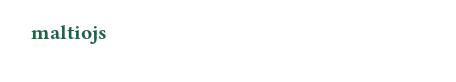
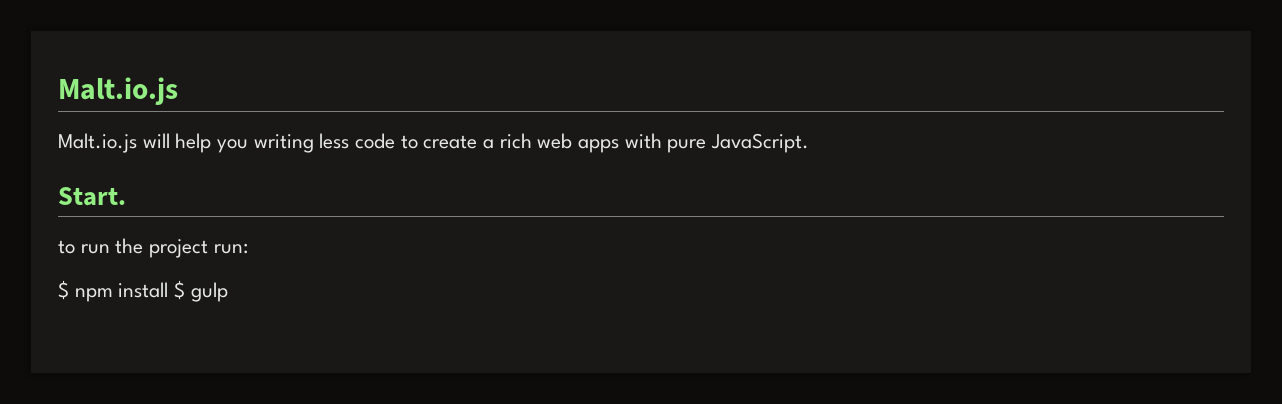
[31,25,107,44] maltiojs -> [58,77,178,105] [58,133,810,153] [58,187,126,206] [58,238,248,258] [58,280,228,302] Malt.io.js // Malt.io.js will help you writing less code to create a rich web apps with pure JavaScript. // Start. // to run the project run: // $ npm install $ gulp

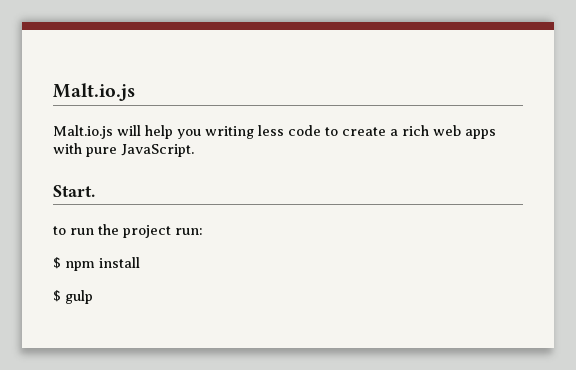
(169, 290) none -> (140, 262) //

